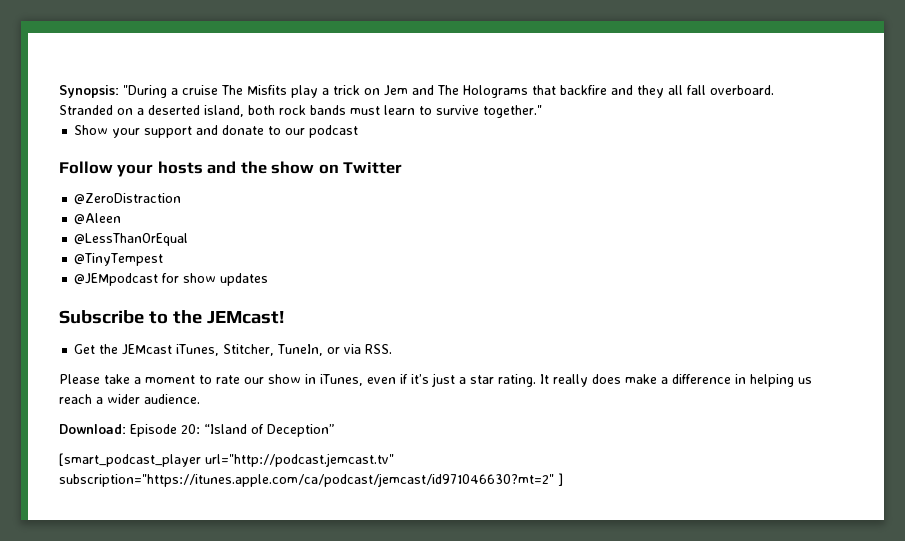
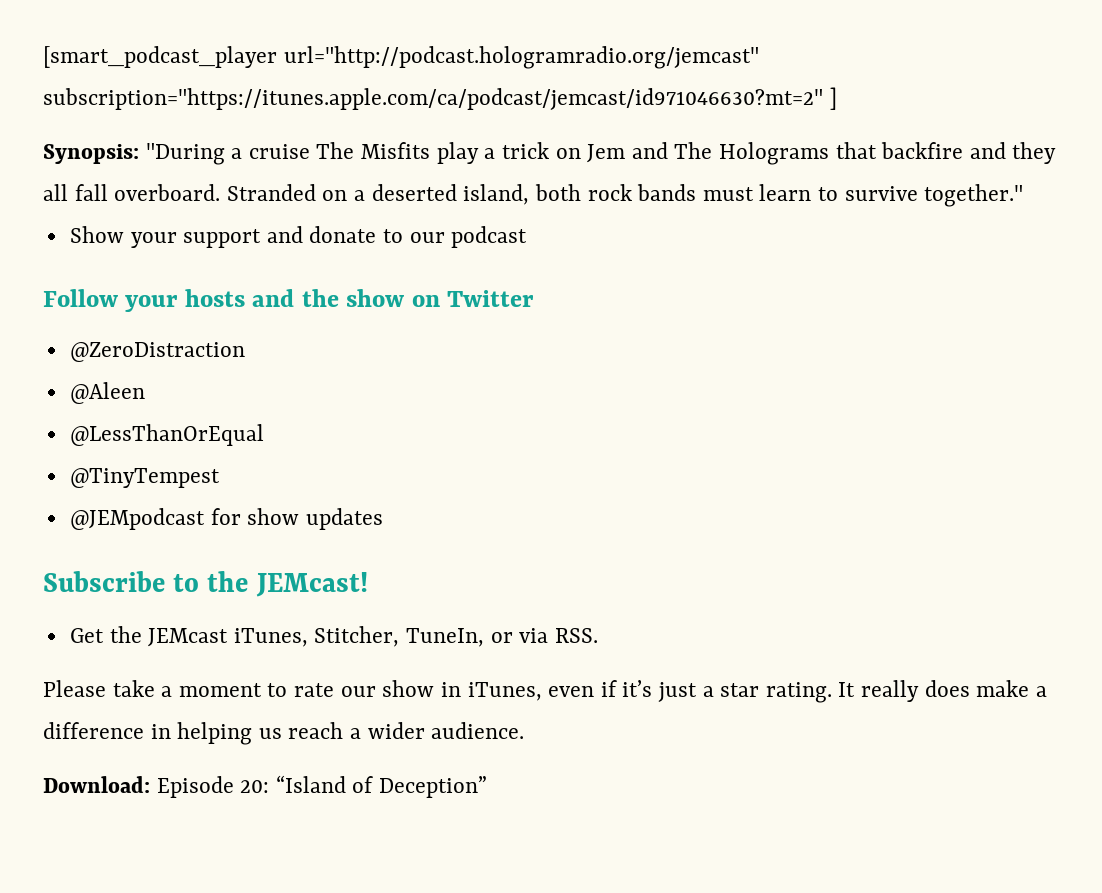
(59, 91) none -> [43,46,759,69] [43,87,837,110] [smart_podcast_player url="http://podcast.hologramradio.org/jemcast" subscription="https://itunes.apple.com/ca/podcast/jemcast/id971046630?mt=2" ] //
[59,453,394,467] [59,473,563,487] // [smart_podcast_player url="http://podcast.jemcast.tv" subscription="https://itunes.apple.com/ca/podcast/jemcast/id971046630?mt=2" ] -> (488, 787) none

